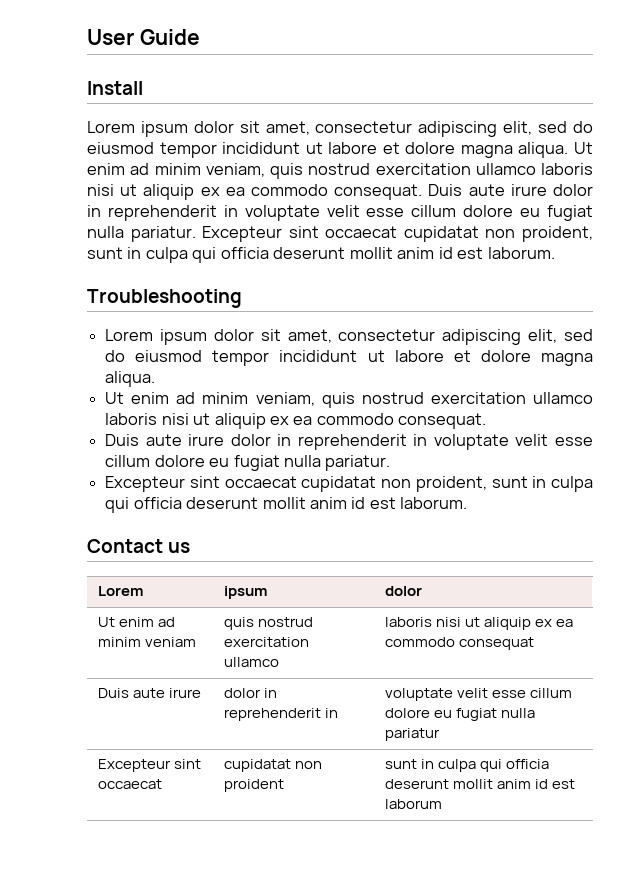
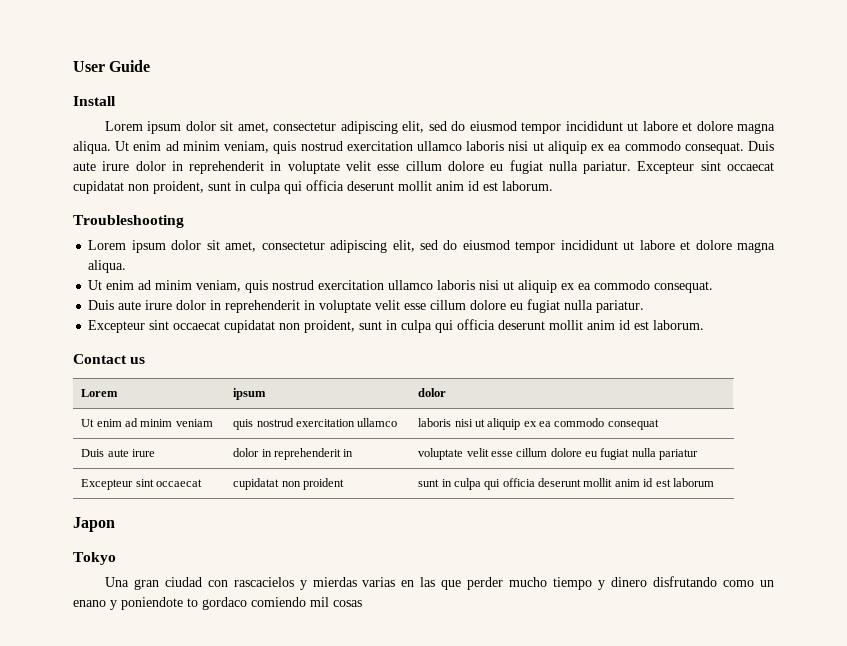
(442, 804) none -> [73,517,115,532] [73,552,116,565] [104,576,774,590] [73,597,362,610] // Japon // Tokyo // Una gran ciudad con rascacielos y mierdas varias en las que perder mucho tiempo y dinero disfrutando como un enano y poniendote to gordaco comiendo mil cosas

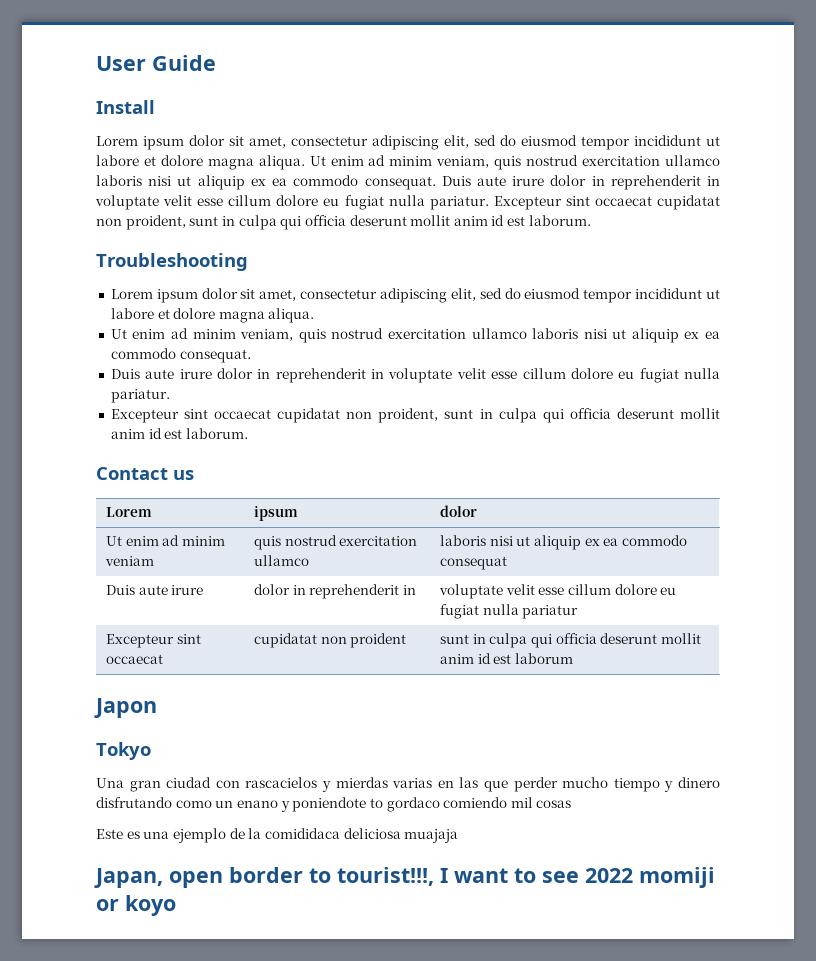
(362, 603) none -> [96,828,459,843] [94,867,715,888] [96,895,176,916] // Este es una ejemplo de la comididaca deliciosa muajaja // Japan, open border to tourist!!!, I want to see 2022 momiji or koyo

